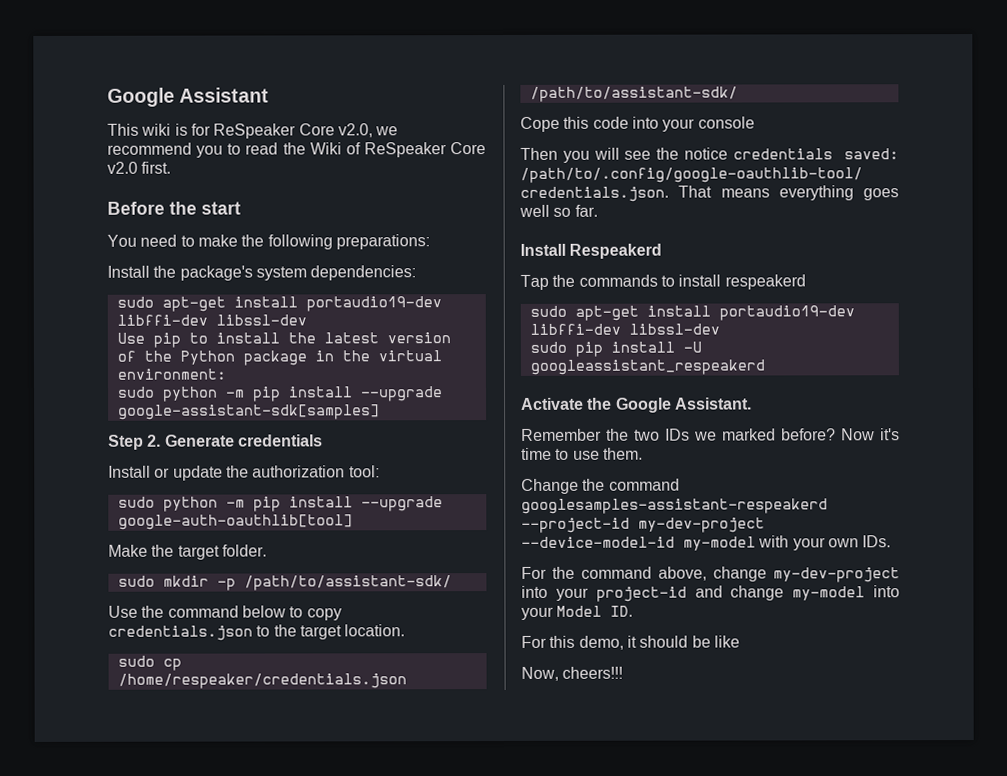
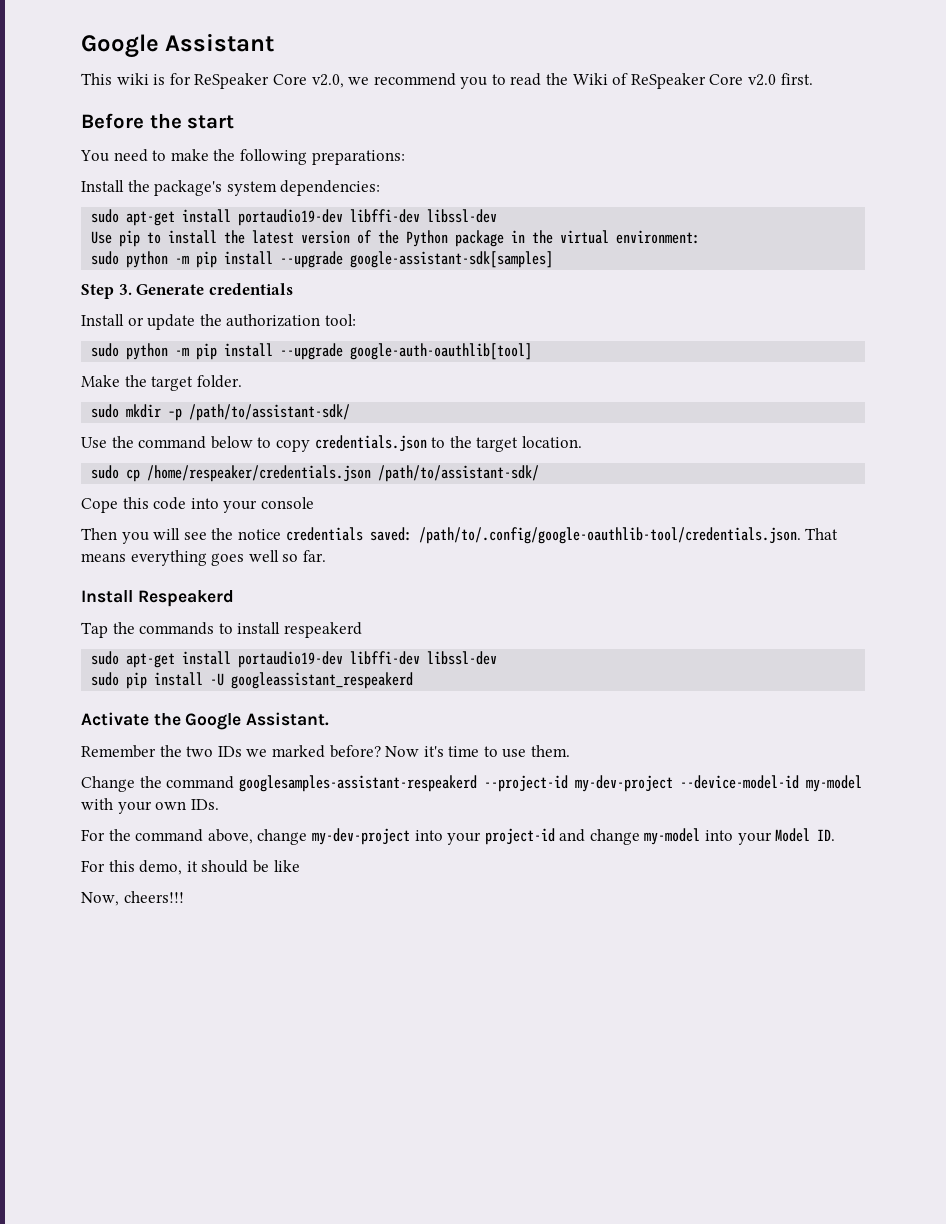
[147,434,162,447] 2. -> [118,284,132,295] 3.

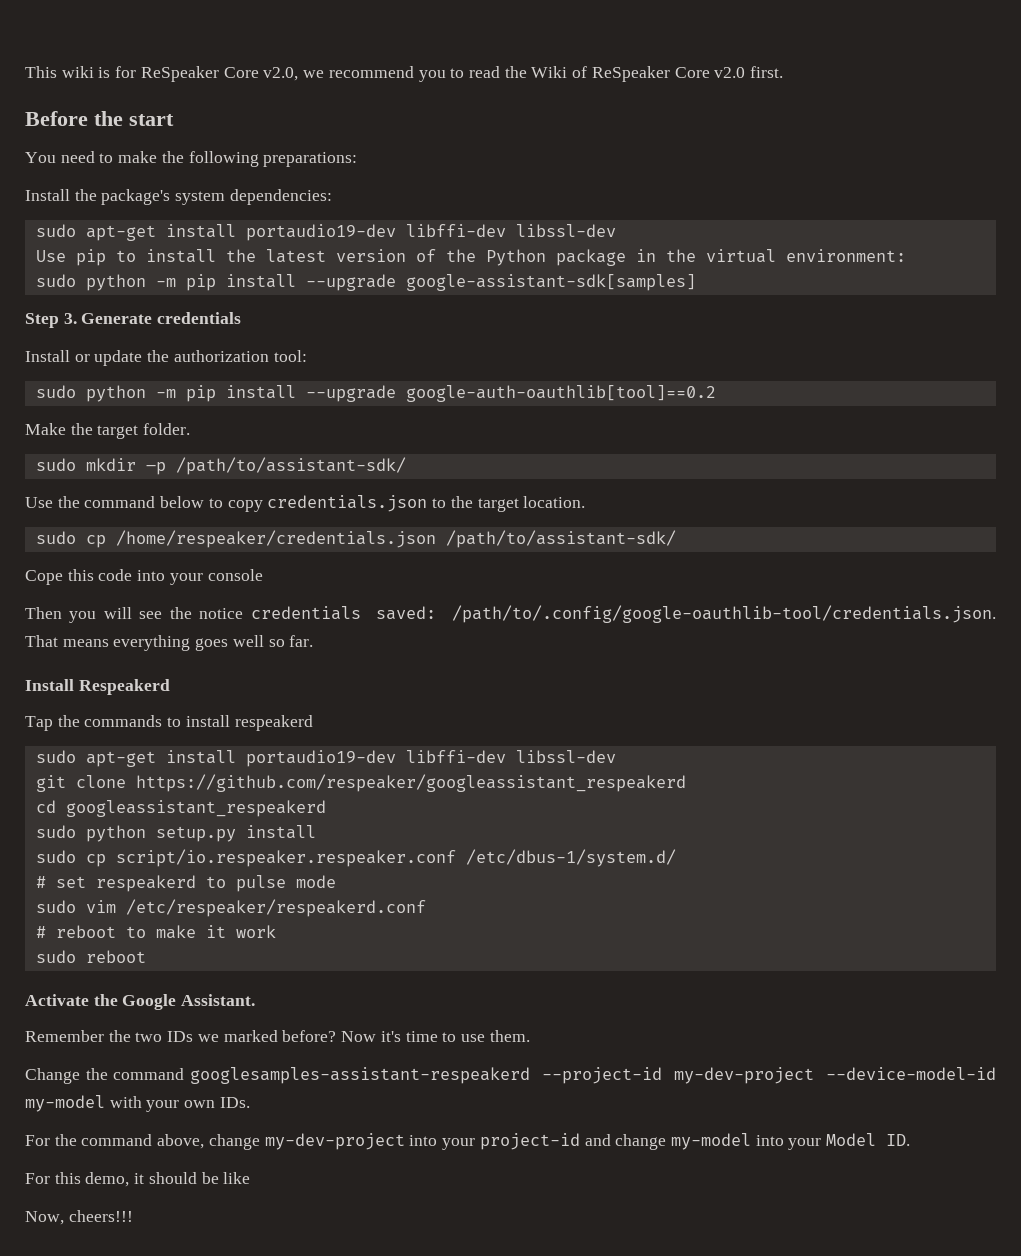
[81,33,275,58] Google Assistant // -> (25, 72) none
[350,343,533,360] google-auth-oauthlib[tool] -> [405,385,716,402] google-auth-oauthlib[tool]==0.2
[91,672,414,689] // sudo pip install -U googleassistant_respeakerd -> [35,774,686,792] [35,800,326,817] [35,825,316,842] [35,849,676,867] [35,875,336,892] [35,899,426,917] [35,925,276,939] [35,950,146,963] // git clone https://github.com/respeaker/googleassistant_respeakerd // cd googleassistant_respeakerd // sudo python setup.py install // sudo cp script/io.respeaker.respeaker.conf /etc/dbus-1/system.d/ // # set respeakerd to pulse mode // sudo vim /etc/respeaker/respeakerd.conf // # reboot to make it work // sudo reboot

